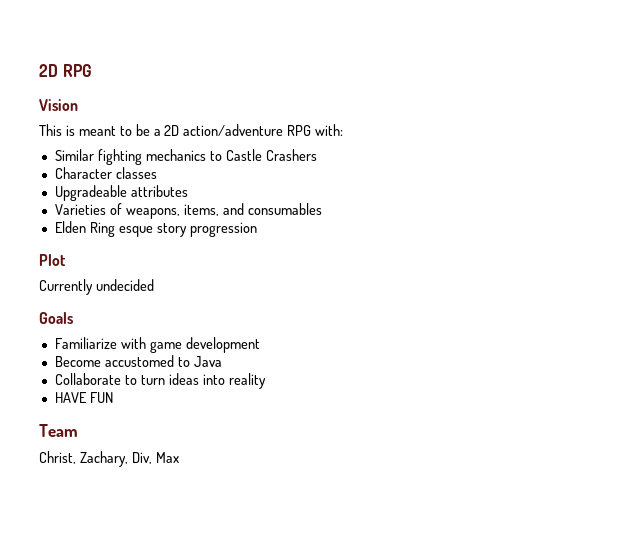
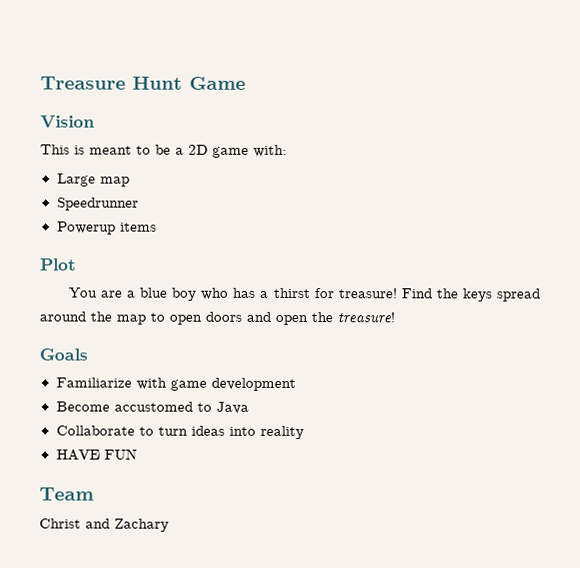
[39,64,92,77] 2D RPG -> [40,76,246,90] Treasure Hunt Game
[183,124,312,136] action/adventure RPG -> [212,146,249,158] game
[54,149,317,165] [54,167,157,179] [54,185,188,201] [54,203,322,219] [54,221,257,237] [39,254,66,266] [39,279,154,295] Similar fighting mechanics to Castle Crashers // Character classes // Upgradeable attributes // Varieties of weapons, items, and consumables // Elden Ring esque story progression // Plot // Currently undecided -> [56,173,130,187] [56,197,139,211] [56,221,157,235] [40,258,77,271] [67,287,541,302] [39,311,395,326] Large map // Speedrunner // Powerup items // Plot // You are a blue boy who has a thirst for treasure! Find the keys spread around the map to open doors and open the treasure!
[39,451,179,467] Christ, Zachary, Div, Max -> [39,518,169,532] Christ and Zachary

